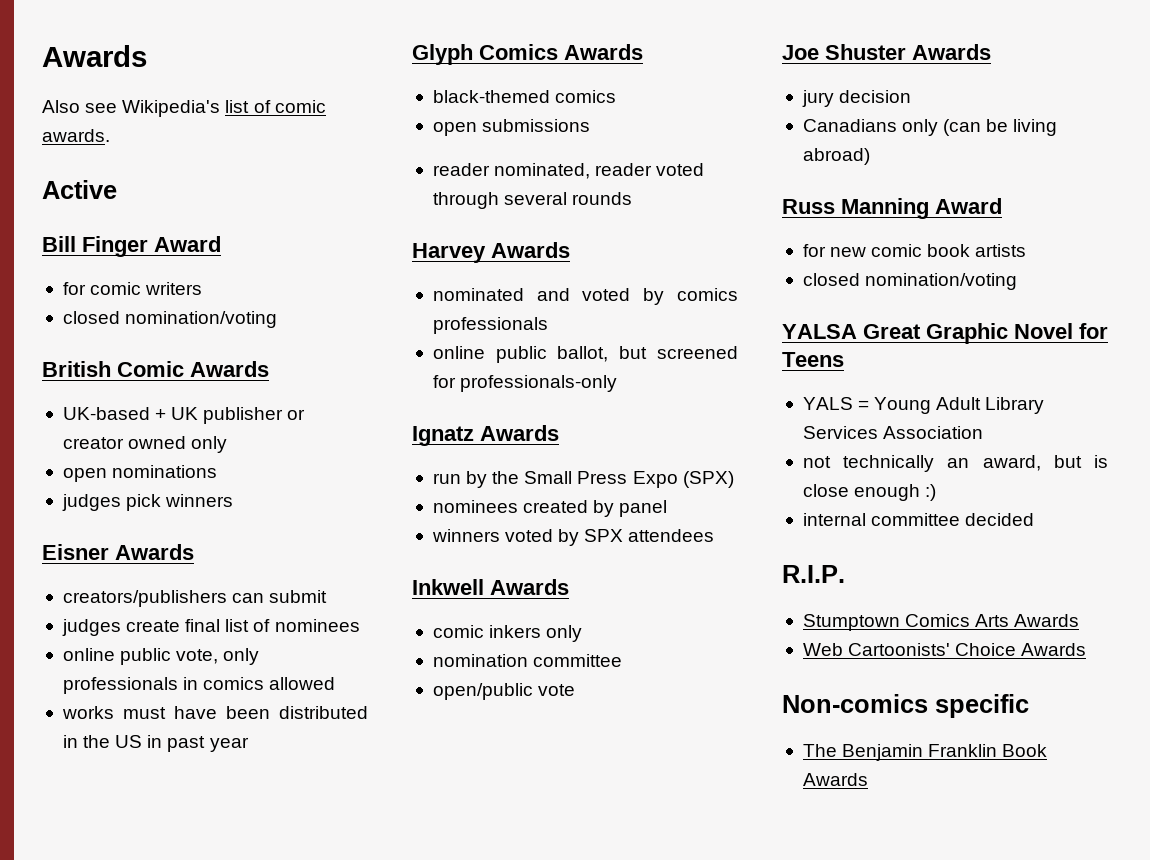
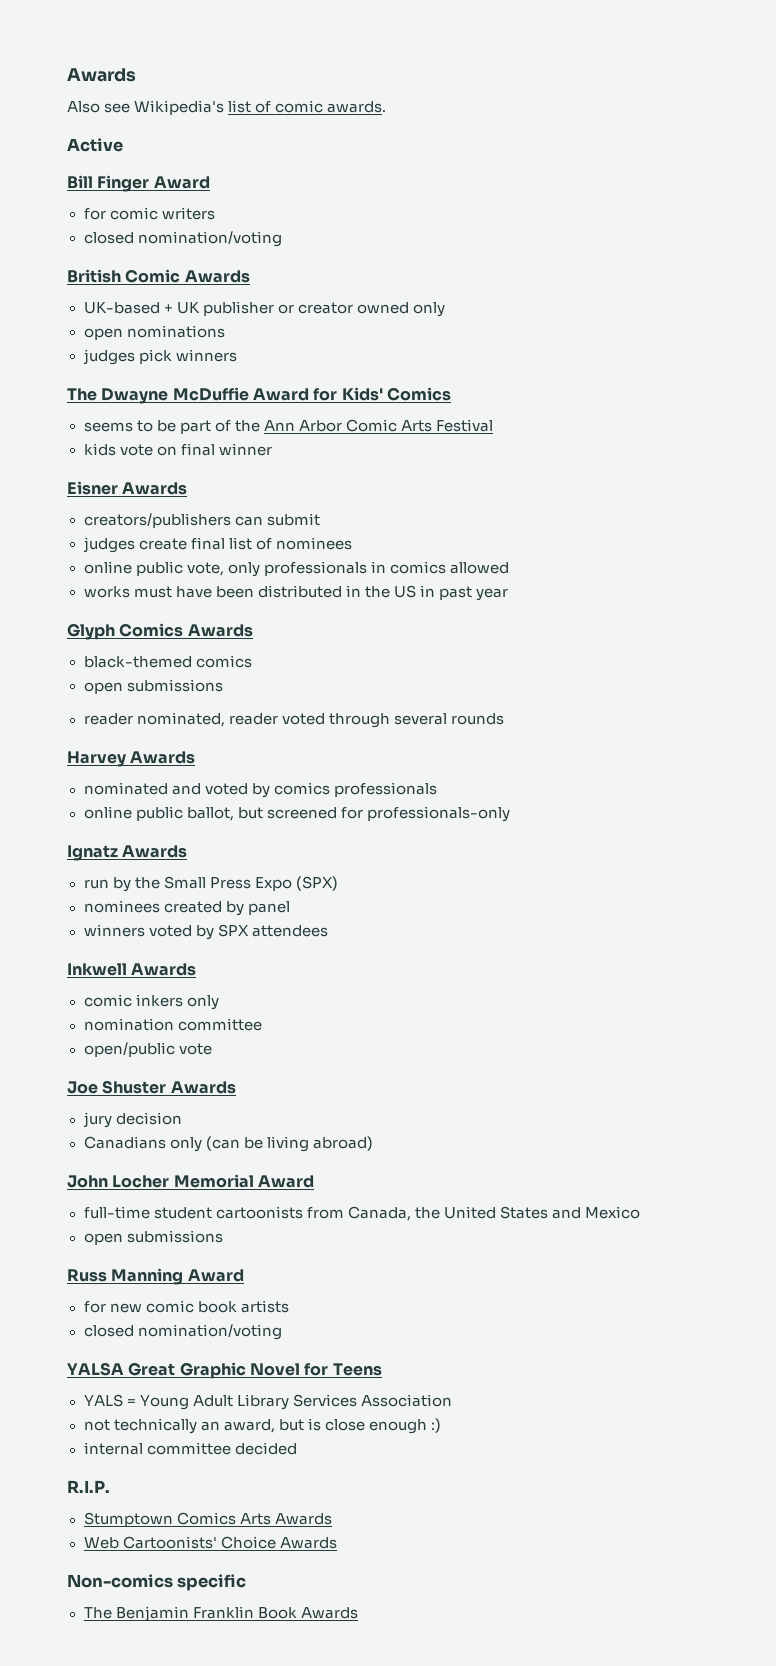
(234, 500) none -> [67,387,451,404] [83,419,494,434] [83,443,272,456] // The Dwayne McDuffie Award for Kids' Comics // seems to be part of the Ann Arbor Comic Arts Festival // kids vote on final winner
(870, 156) none -> [67,1174,314,1188] [83,1206,640,1221] [83,1230,223,1245] // John Locher Memorial Award // full-time student cartoonists from Canada, the United States and Mexico // open submissions

